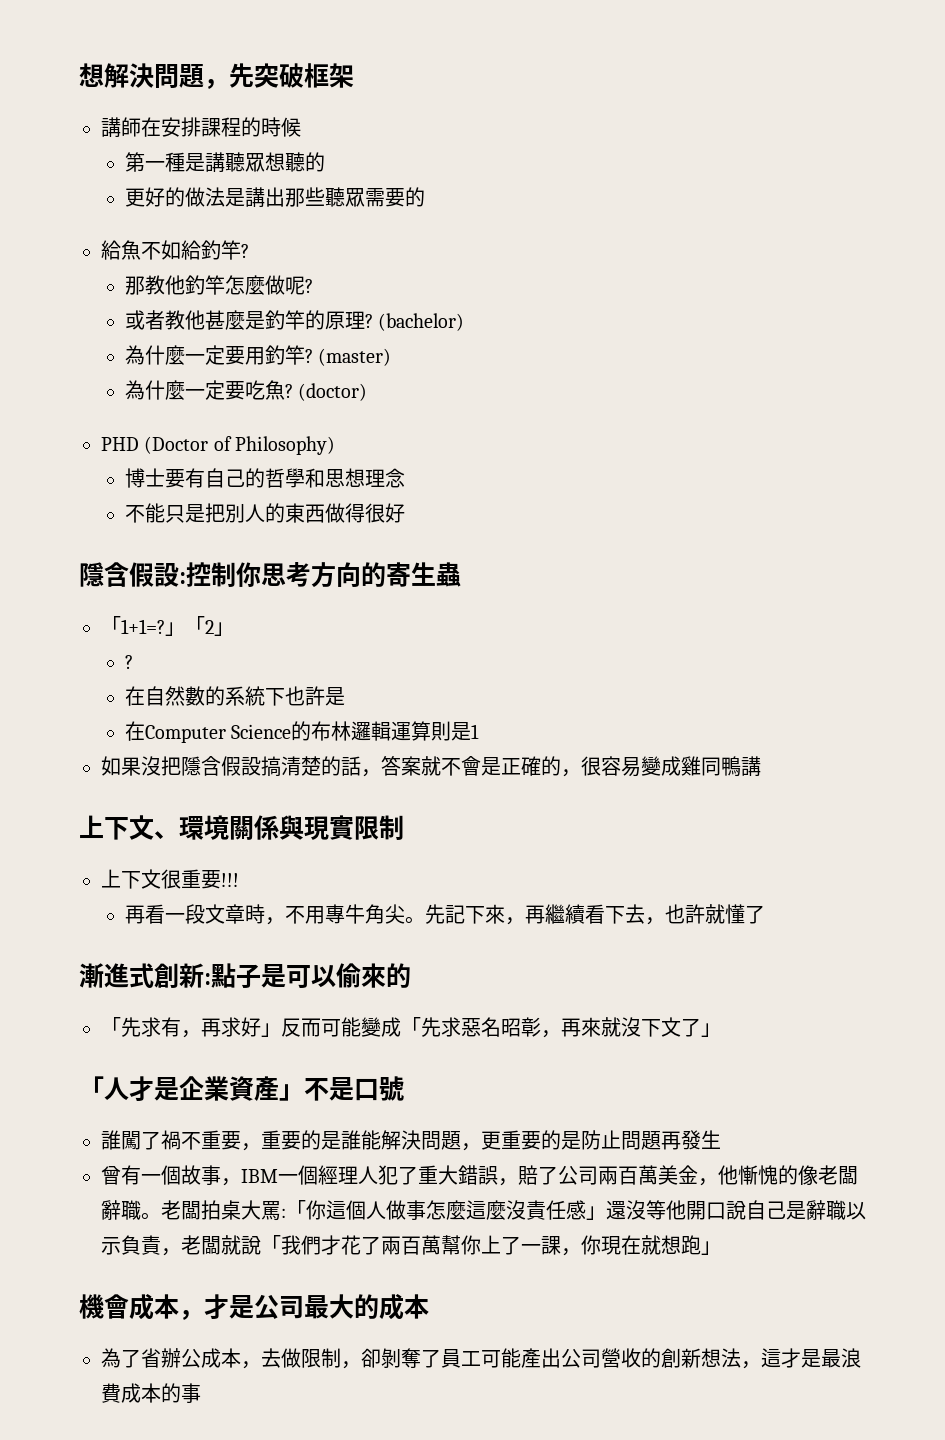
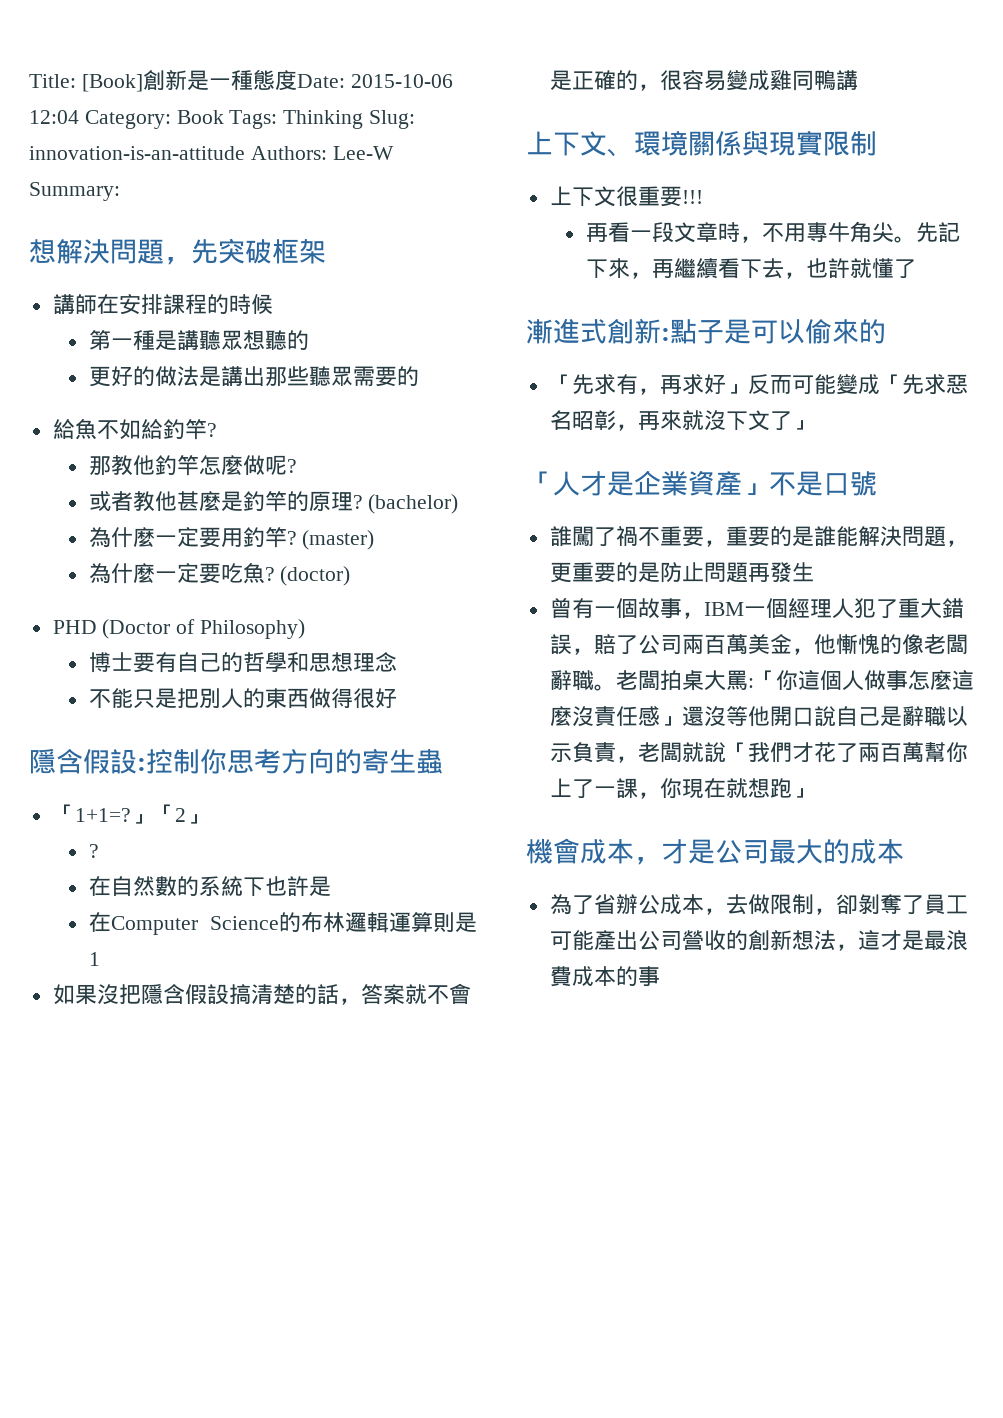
(79, 75) none -> [29,69,453,92] [29,110,416,129] [29,146,394,160] [29,182,120,201] Title: [Book]創新是一種態度Date: 2015-10-06 12:04 Category: Book Tags: Thinking Slug: innovation-is-an-attitude Authors: Lee-W Summary: //

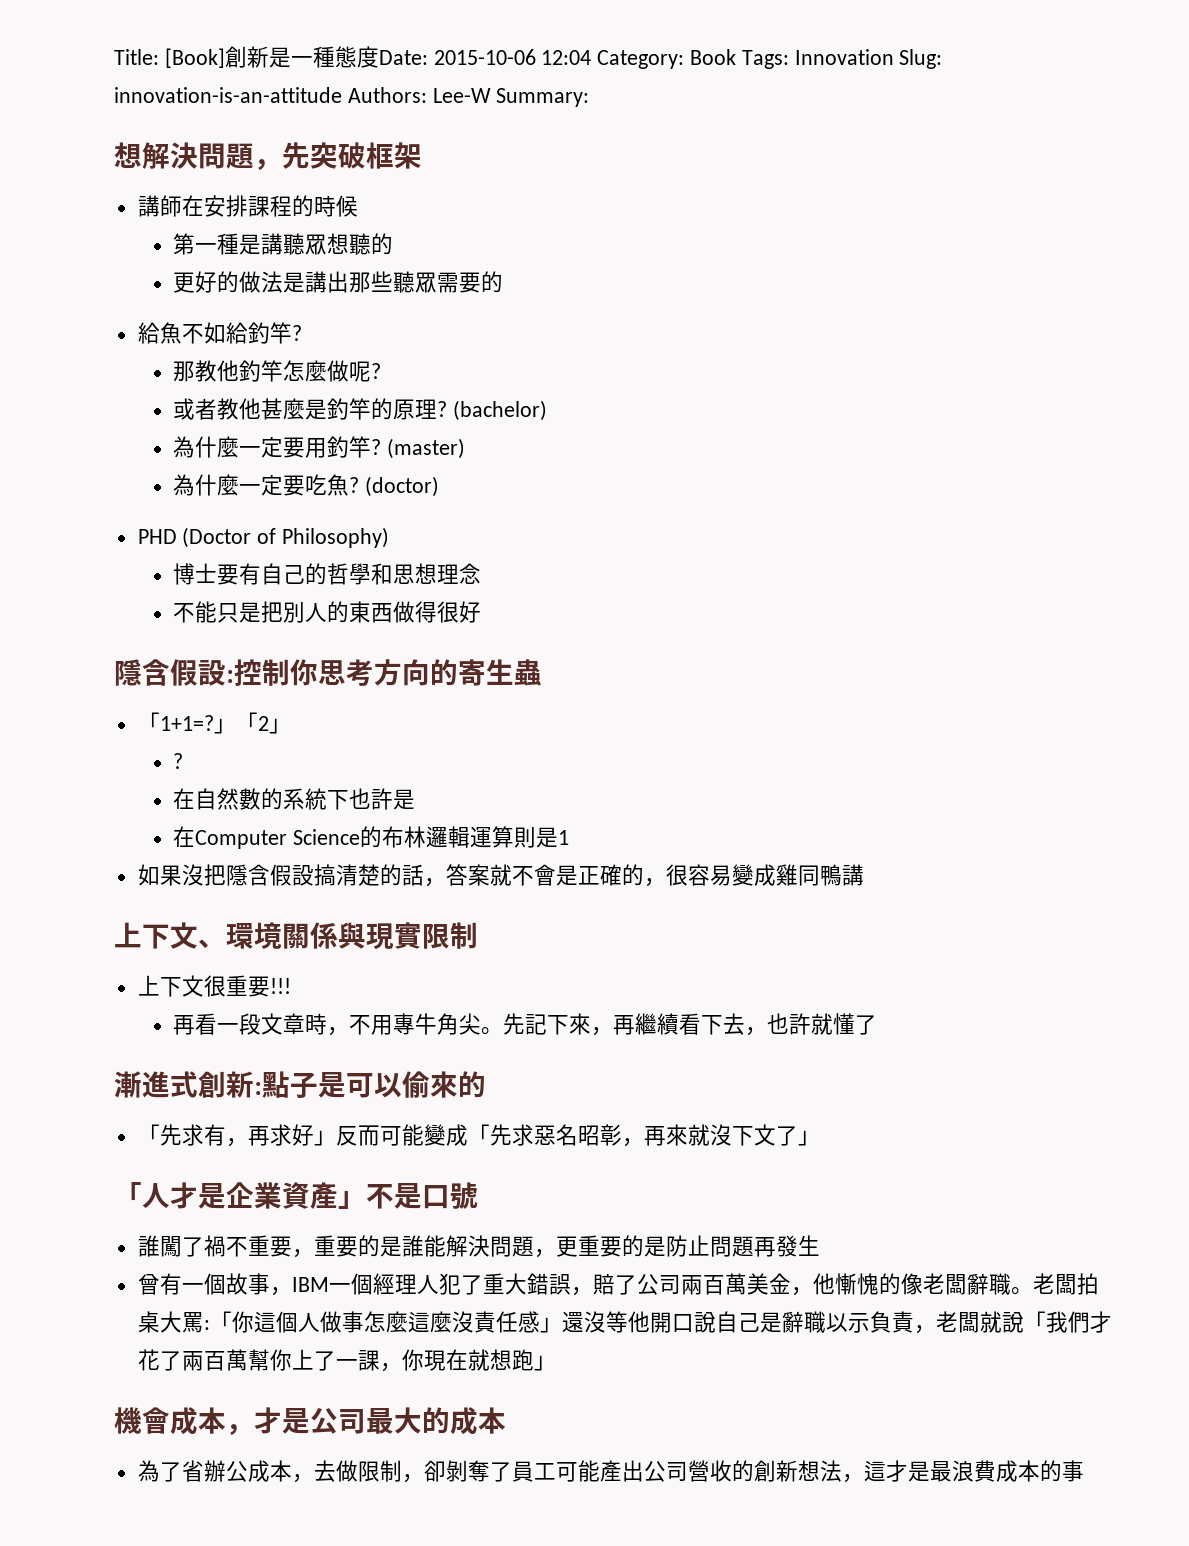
[283,110,364,129] Thinking -> [794,49,894,65] Innovation

